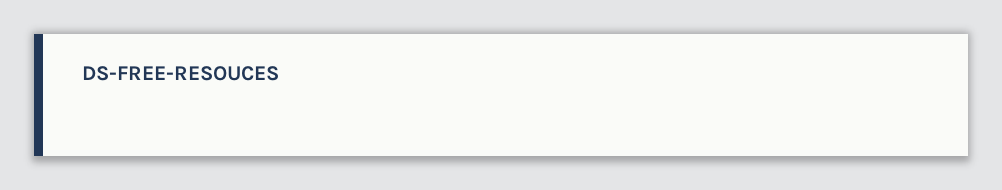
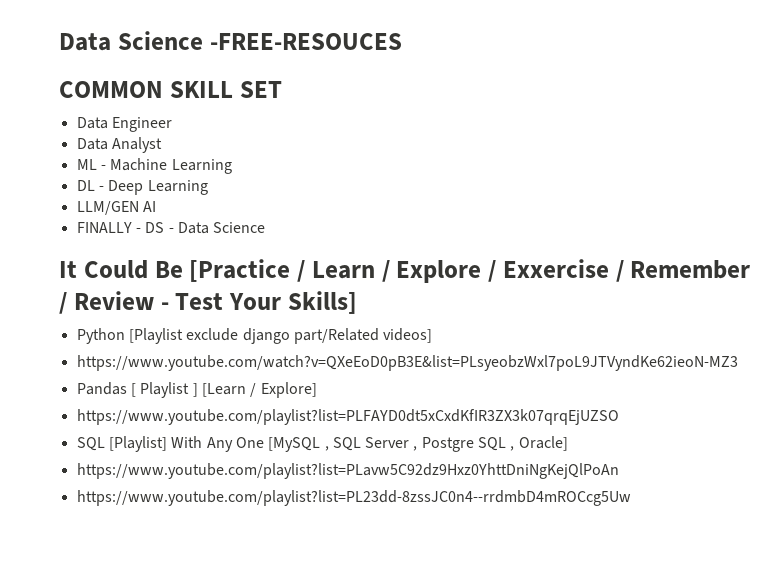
[82,66,279,81] DS-FREE-RESOUCES -> [59,31,402,51] [59,81,282,98] [76,117,172,132] [76,137,162,153] [76,158,232,174] [76,180,208,195] [76,201,156,215] [76,222,266,234] [59,259,751,283] [59,291,357,314] [76,328,433,344] [76,355,738,371] [76,382,317,398] [76,409,619,425] [76,436,568,452] [76,463,619,479] [76,490,631,506] Data Science -FREE-RESOUCES // COMMON SKILL SET // Data Engineer // Data Analyst // ML - Machine Learning // DL - Deep Learning // LLM/GEN AI // FINALLY - DS - Data Science // It Could Be [Practice / Learn / Explore / Exxercise / Remember / Review - Test Your Skills] // Python [Playlist exclude django part/Related videos] // https://www.youtube.com/watch?v=QXeEoD0pB3E&list=PLsyeobzWxl7poL9JTVyndKe62ieoN-MZ3 // Pandas [ Playlist ] [Learn / Explore] // https://www.youtube.com/playlist?list=PLFAYD0dt5xCxdKfIR3ZX3k07qrqEjUZSO // SQL [Playlist] With Any One [MySQL , SQL Server , Postgre SQL , Oracle] // https://www.youtube.com/playlist?list=PLavw5C92dz9Hxz0YhttDniNgKejQlPoAn // https://www.youtube.com/playlist?list=PL23dd-8zssJC0n4--rrdmbD4mROCcg5Uw

